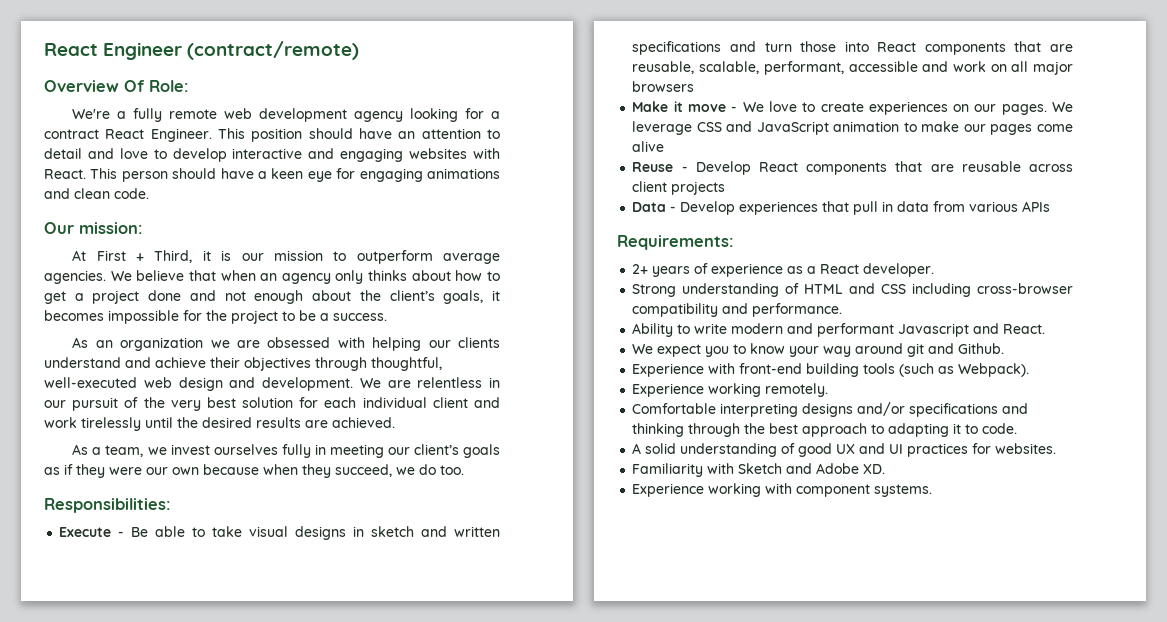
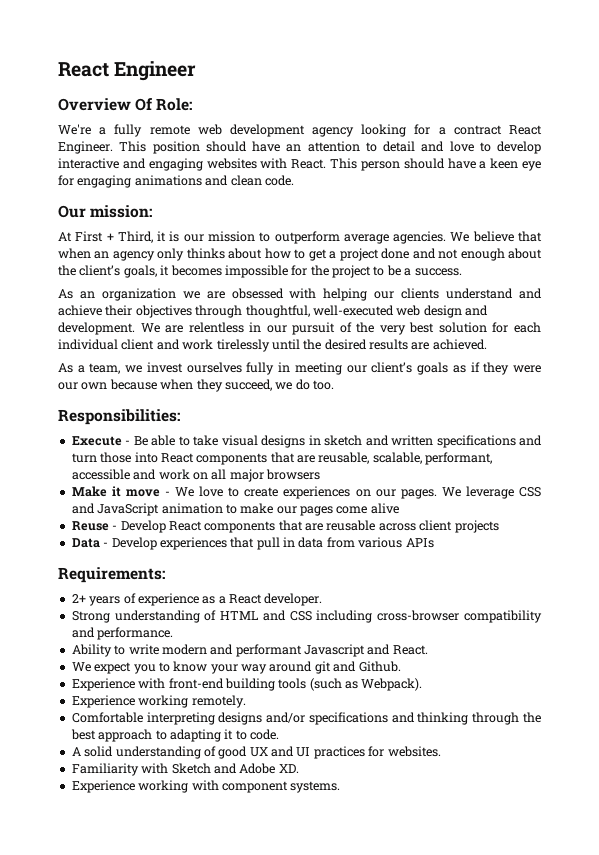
[187,41,360,60] (contract/remote) -> (197, 71) none

